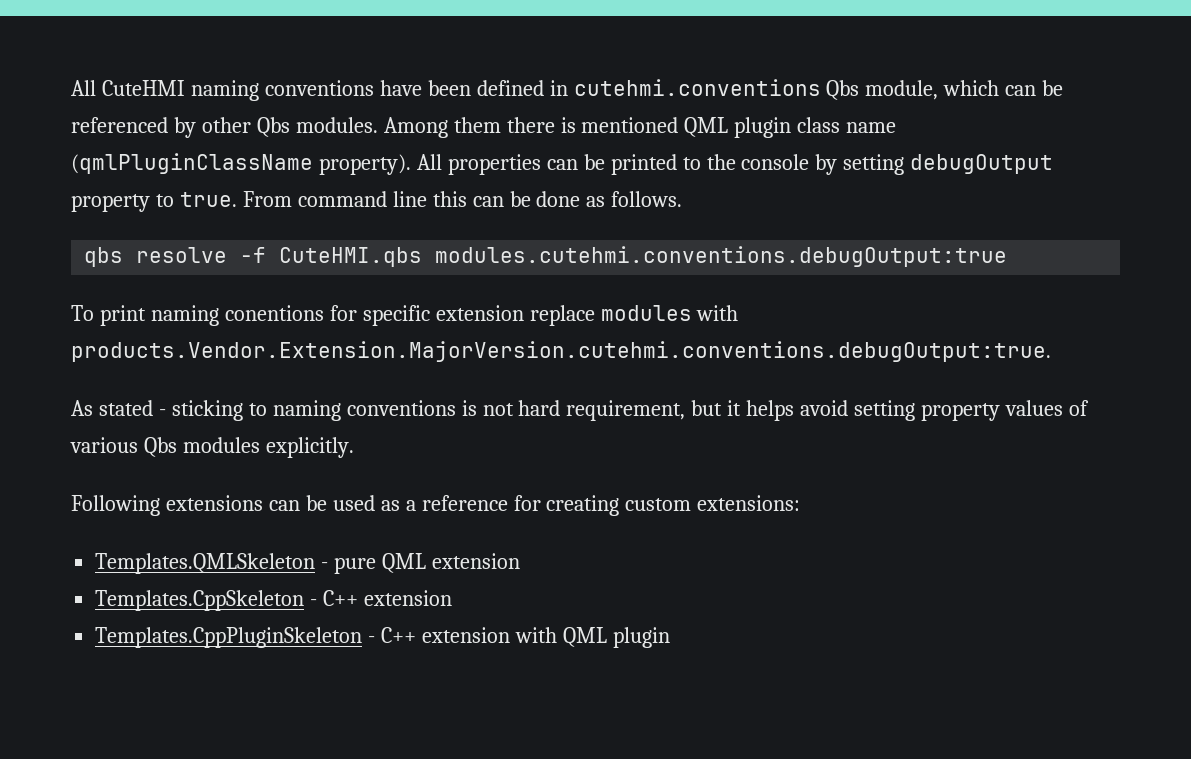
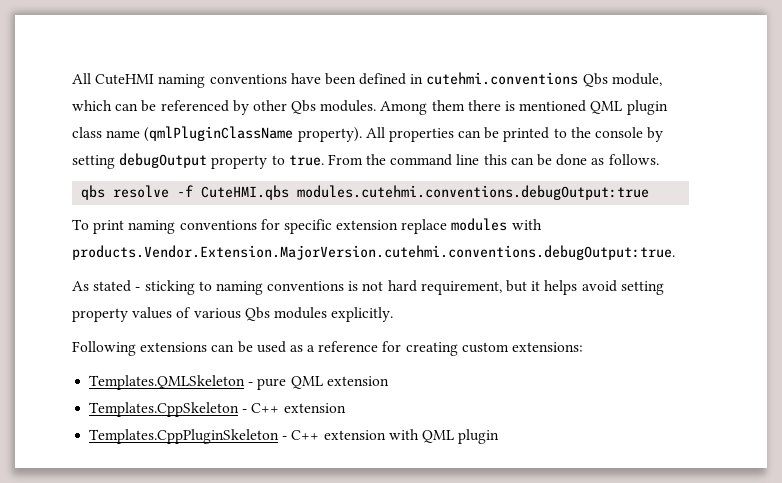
(292, 199) none -> [366,154,387,165] the
[224,305,324,321] conentions -> [179,220,257,230] conventions

